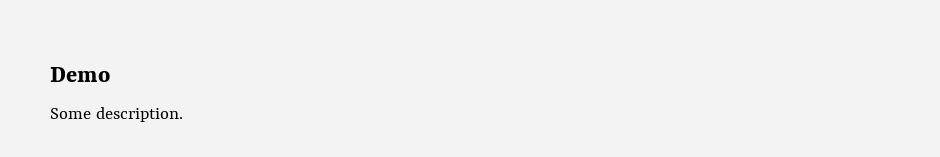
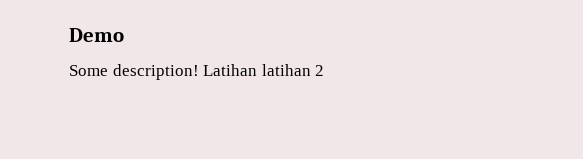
[95,107,183,122] description. -> [112,64,325,80] description! Latihan latihan 2

